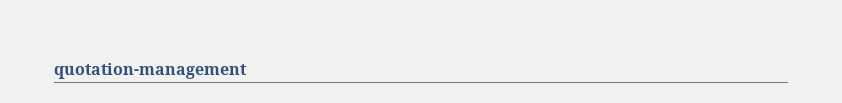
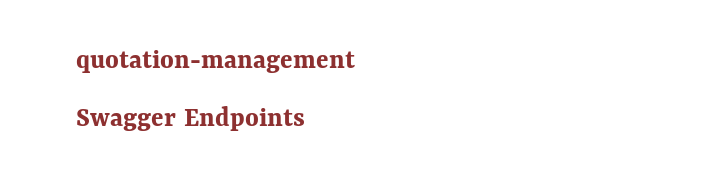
(247, 71) none -> [76,106,305,131] // Swagger Endpoints

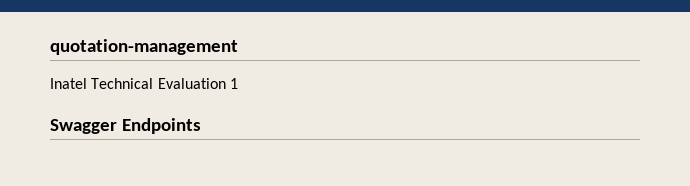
(355, 61) none -> [50,78,238,89] // Inatel Technical Evaluation 1

